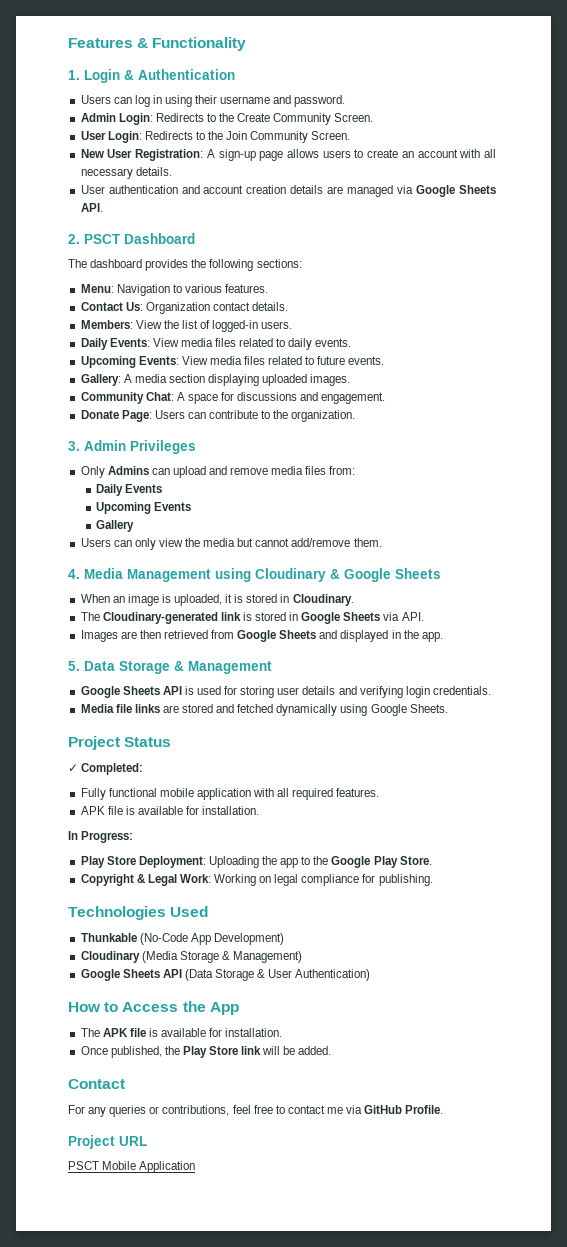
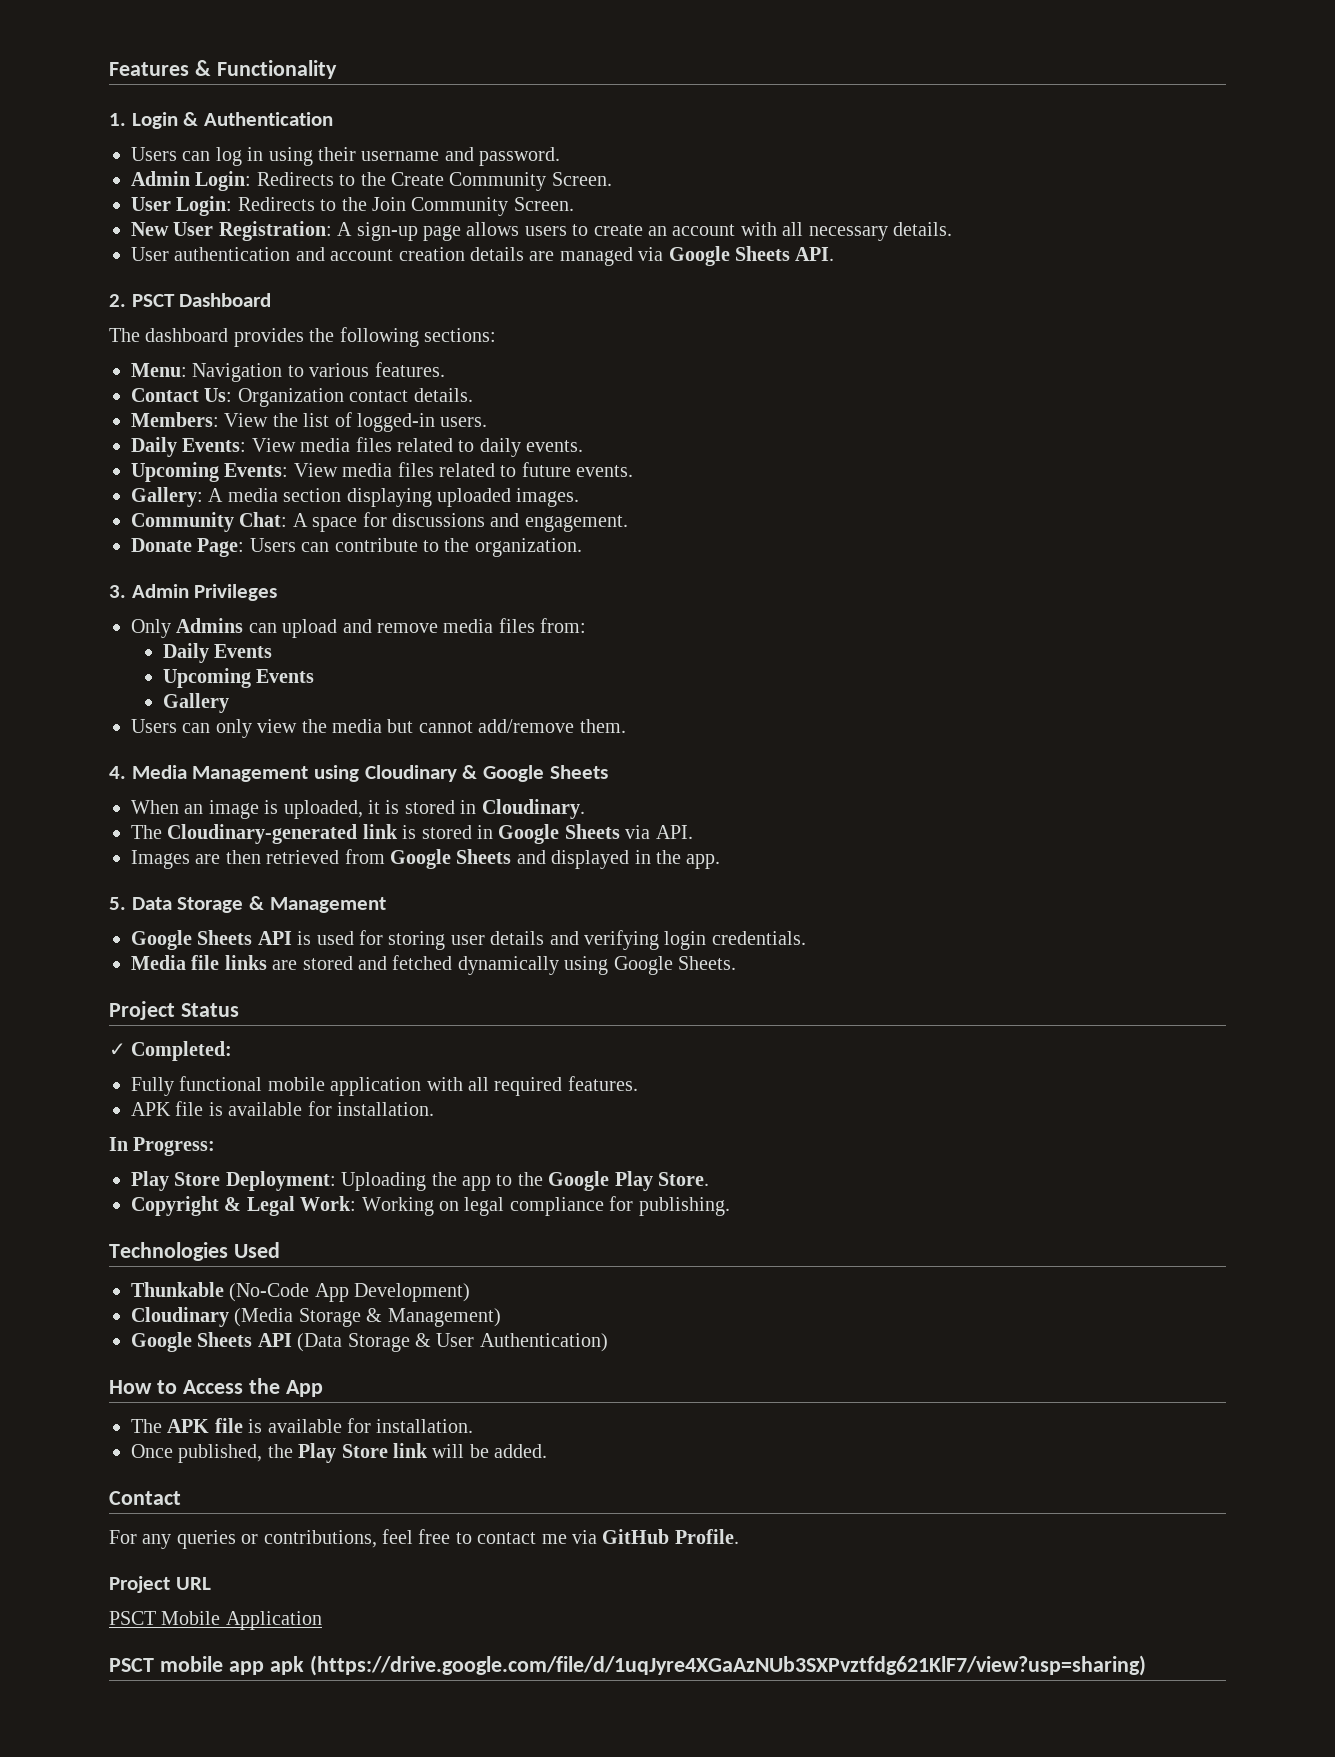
(196, 1167) none -> [109,1655,1146,1676] // PSCT mobile app apk (https://drive.google.com/file/d/1uqJyre4XGaAzNUb3SXPvztfdg621KlF7/view?usp=sharing)

